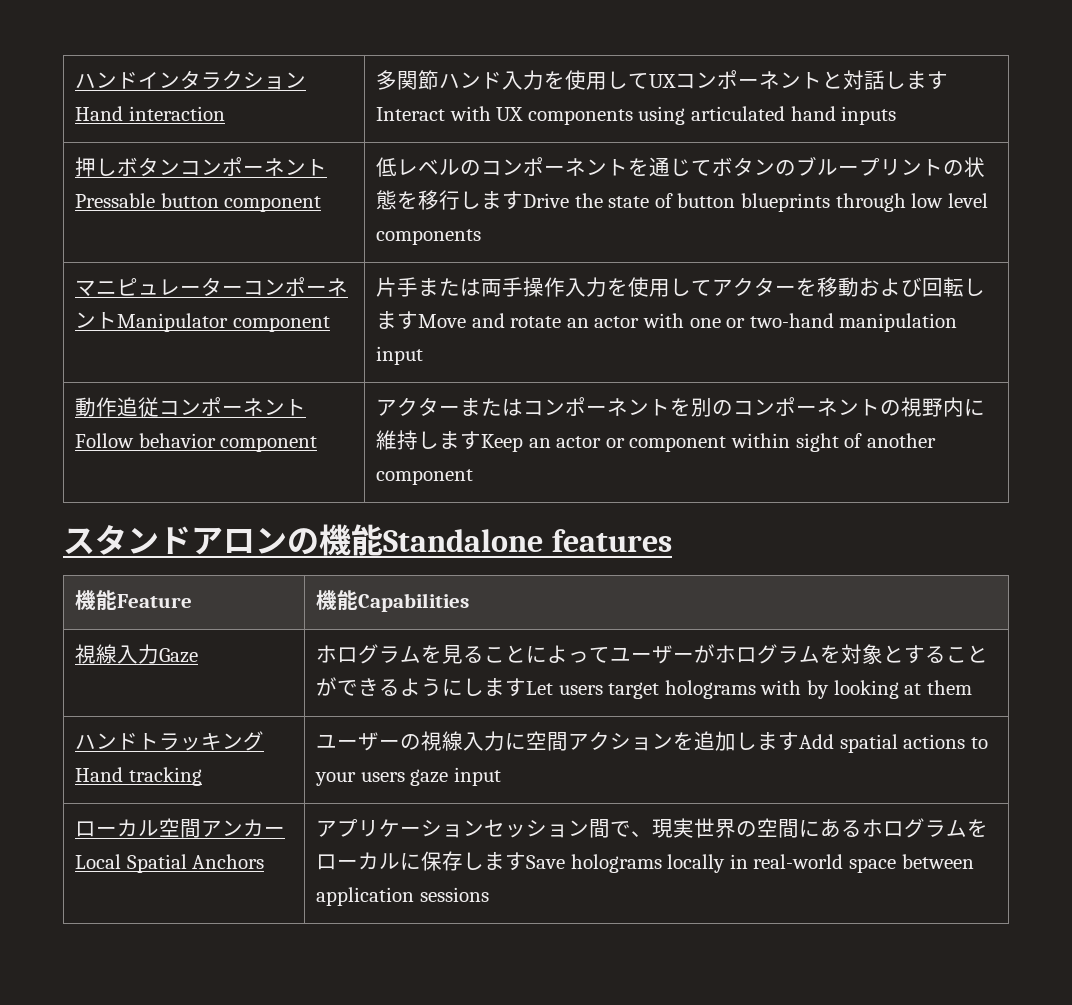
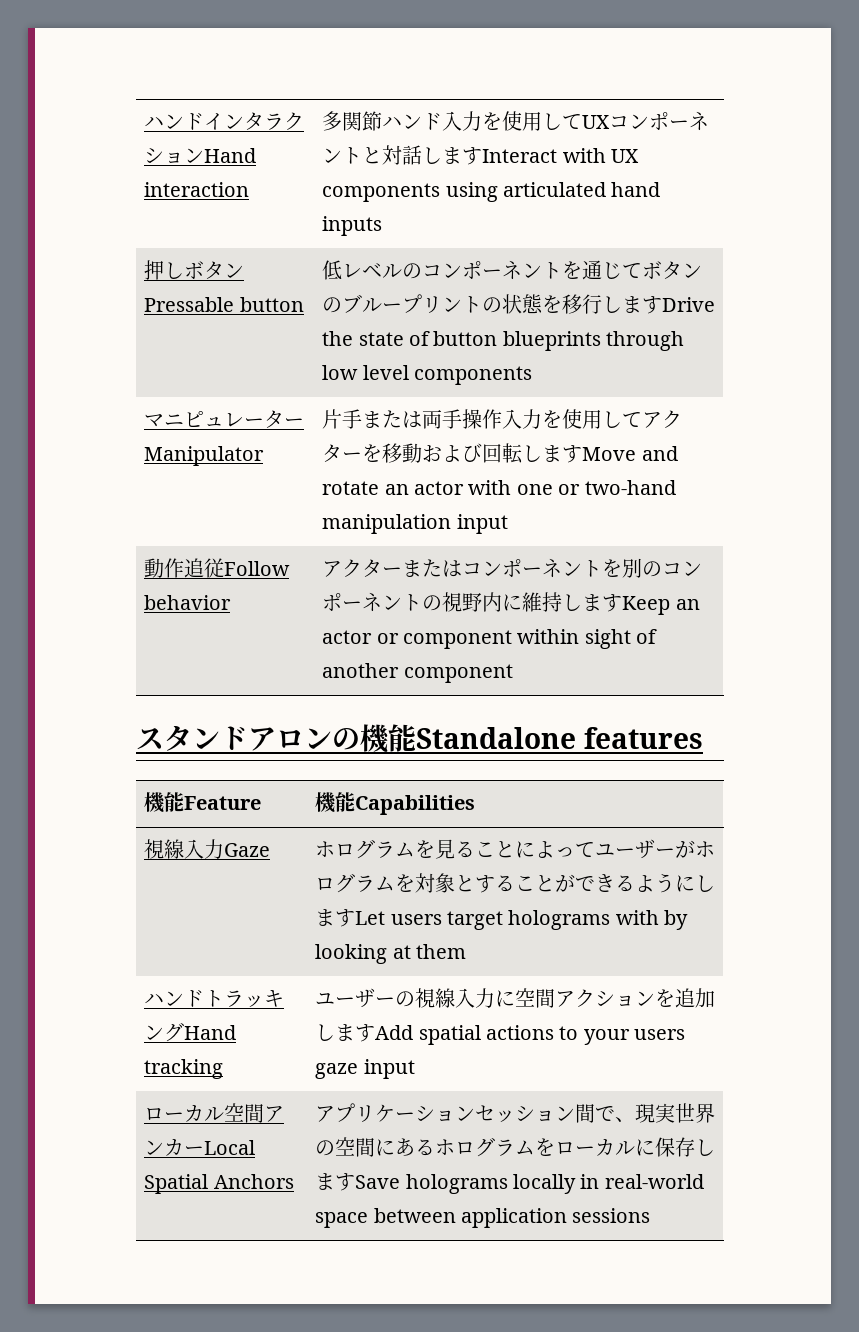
[180,157,328,176] コンポーネント -> (245, 270) none
[224,196,322,212] component -> (304, 304) none
[243,277,349,296] [75,312,118,329] コンポーネント -> (305, 422) none
[232,316,330,332] component -> (265, 456) none
[159,397,307,416] コンポーネント -> (225, 568) none
[220,436,318,452] component -> (232, 602) none

